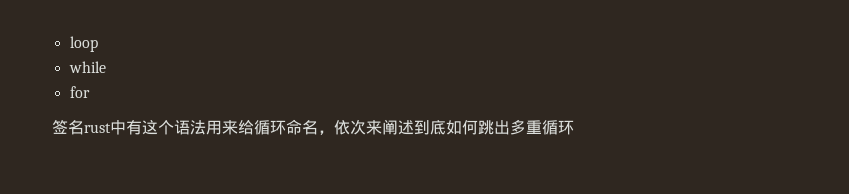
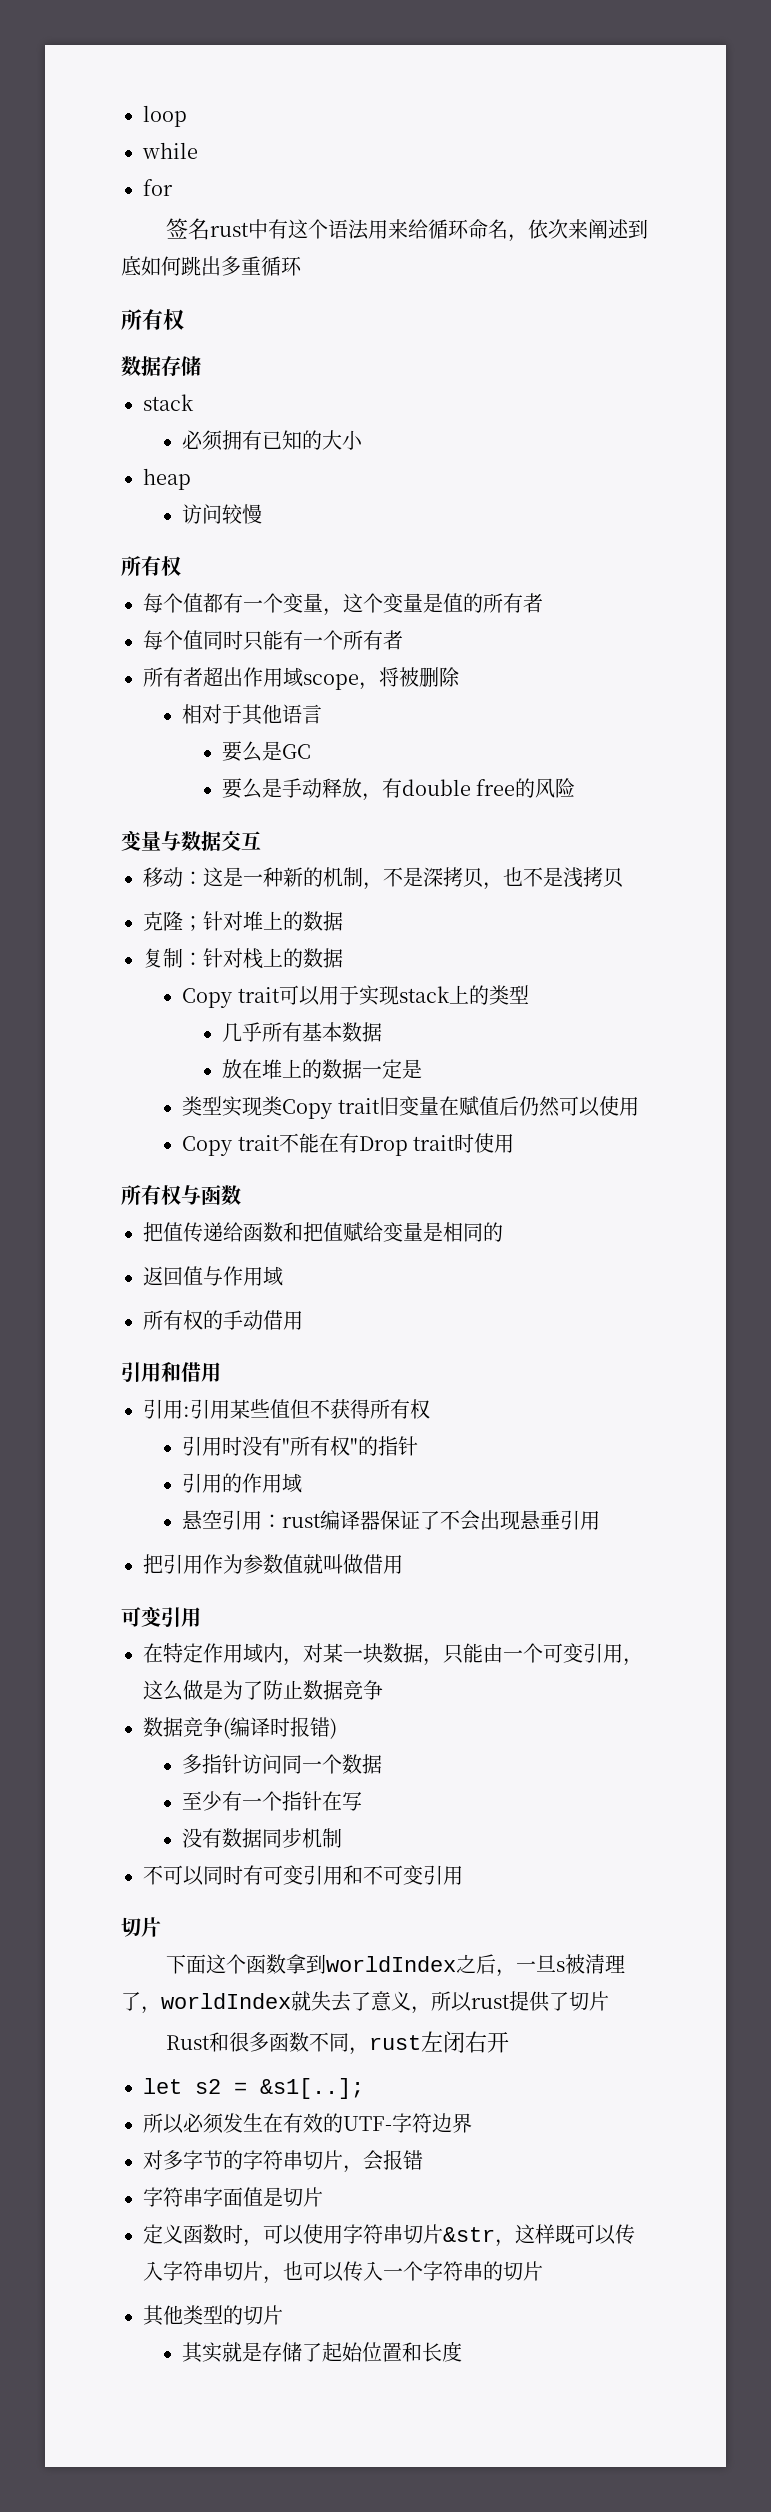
(574, 127) none -> [121,309,184,330] [121,356,201,376] [143,394,194,411] [182,430,364,451] [143,468,191,490] [182,504,263,524] [121,556,181,576] [143,593,543,616] [143,630,403,651] [143,667,460,690] [182,704,323,725] [221,741,311,762] [221,778,576,801] [121,830,261,851] [143,867,623,890] [143,911,343,931] [143,948,343,969] [182,985,529,1008] [221,1022,382,1042] [221,1059,422,1079] [182,1096,639,1119] [182,1133,515,1156] [121,1185,241,1205] [143,1222,503,1242] [143,1266,283,1286] [143,1310,303,1330] [121,1362,221,1383] [143,1399,430,1419] [182,1436,419,1456] [182,1473,303,1493] [182,1510,601,1531] [143,1554,403,1574] [121,1606,201,1628] [143,1643,643,1666] [143,1680,383,1701] [143,1717,337,1739] [182,1754,383,1774] [182,1791,363,1811] [182,1828,343,1848] [143,1865,463,1886] [121,1917,161,1937] [166,1954,626,1977] [121,1991,609,2014] [166,2031,510,2055] [143,2078,364,2099] [143,2113,472,2134] [143,2150,423,2173] [143,2187,323,2207] [143,2224,635,2247] [143,2261,543,2284] [143,2305,283,2326] [182,2341,463,2363] // 所有权 // 数据存储 // stack // 必须拥有已知的大小 // heap // 访问较慢 // 所有权 // 每个值都有一个变量，这个变量是值的所有者 // 每个值同时只能有一个所有者 // 所有者超出作用域scope，将被删除 // 相对于其他语言 // 要么是GC // 要么是手动释放，有double free的风险 // 变量与数据交互 // 移动：这是一种新的机制，不是深拷贝，也不是浅拷贝 // 克隆；针对堆上的数据 // 复制：针对栈上的数据 // Copy trait可以用于实现stack上的类型 // 几乎所有基本数据 // 放在堆上的数据一定是 // 类型实现类Copy trait旧变量在赋值后仍然可以使用 // Copy trait不能在有Drop trait时使用 // 所有权与函数 // 把值传递给函数和把值赋给变量是相同的 // 返回值与作用域 // 所有权的手动借用 // 引用和借用 // 引用:引用某些值但不获得所有权 // 引用时没有"所有权"的指针 // 引用的作用域 // 悬空引用：rust编译器保证了不会出现悬垂引用 // 把引用作为参数值就叫做借用 // 可变引用 // 在特定作用域内，对某一块数据，只能由一个可变引用，这么做是为了防止数据竞争 // 数据竞争(编译时报错) // 多指针访问同一个数据 // 至少有一个指针在写 // 没有数据同步机制 // 不可以同时有可变引用和不可变引用 // 切片 // 下面这个函数拿到worldIndex之后，一旦s被清理了，worldIndex就失去了意义，所以rust提供了切片 // Rust和很多函数不同，rust左闭右开 // let s2 = &s1[..]; // 所以必须发生在有效的UTF-字符边界 // 对多字节的字符串切片，会报错 // 字符串字面值是切片 // 定义函数时，可以使用字符串切片&str，这样既可以传入字符串切片，也可以传入一个字符串的切片 // 其他类型的切片 // 其实就是存储了起始位置和长度

